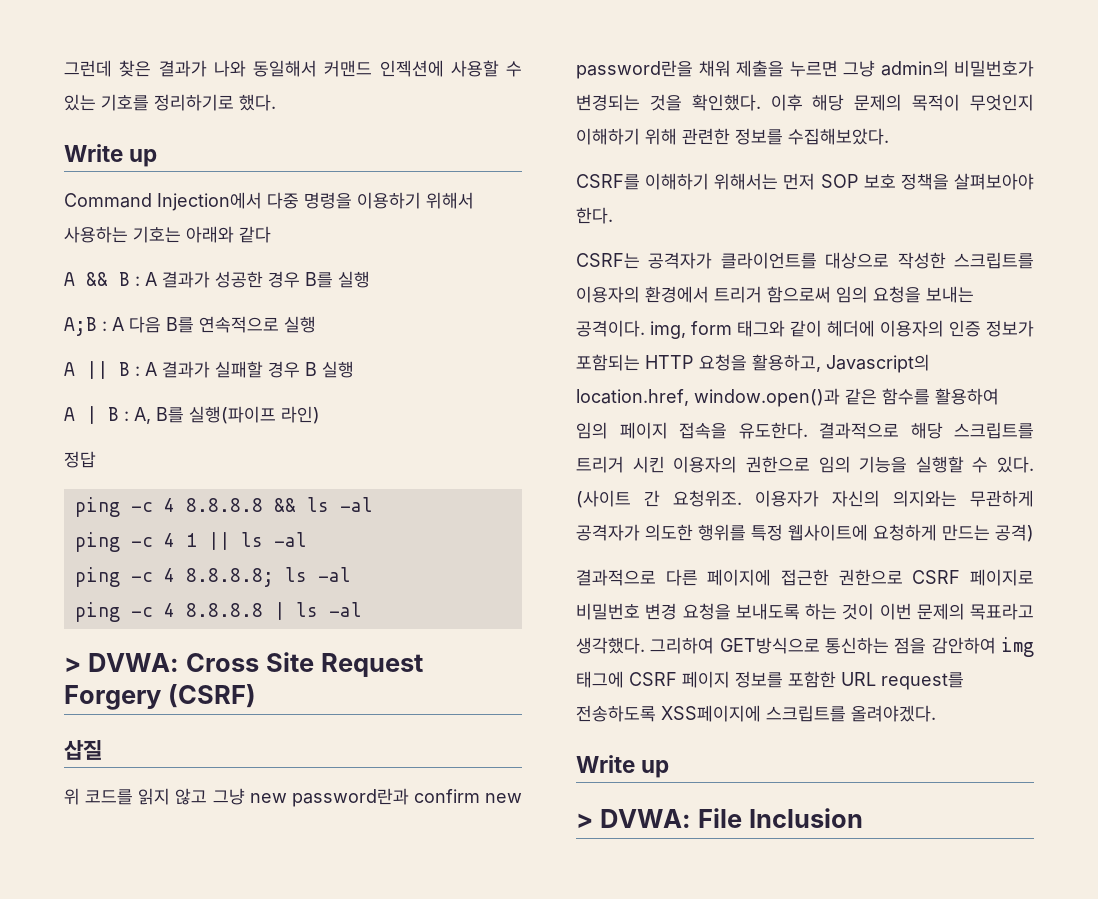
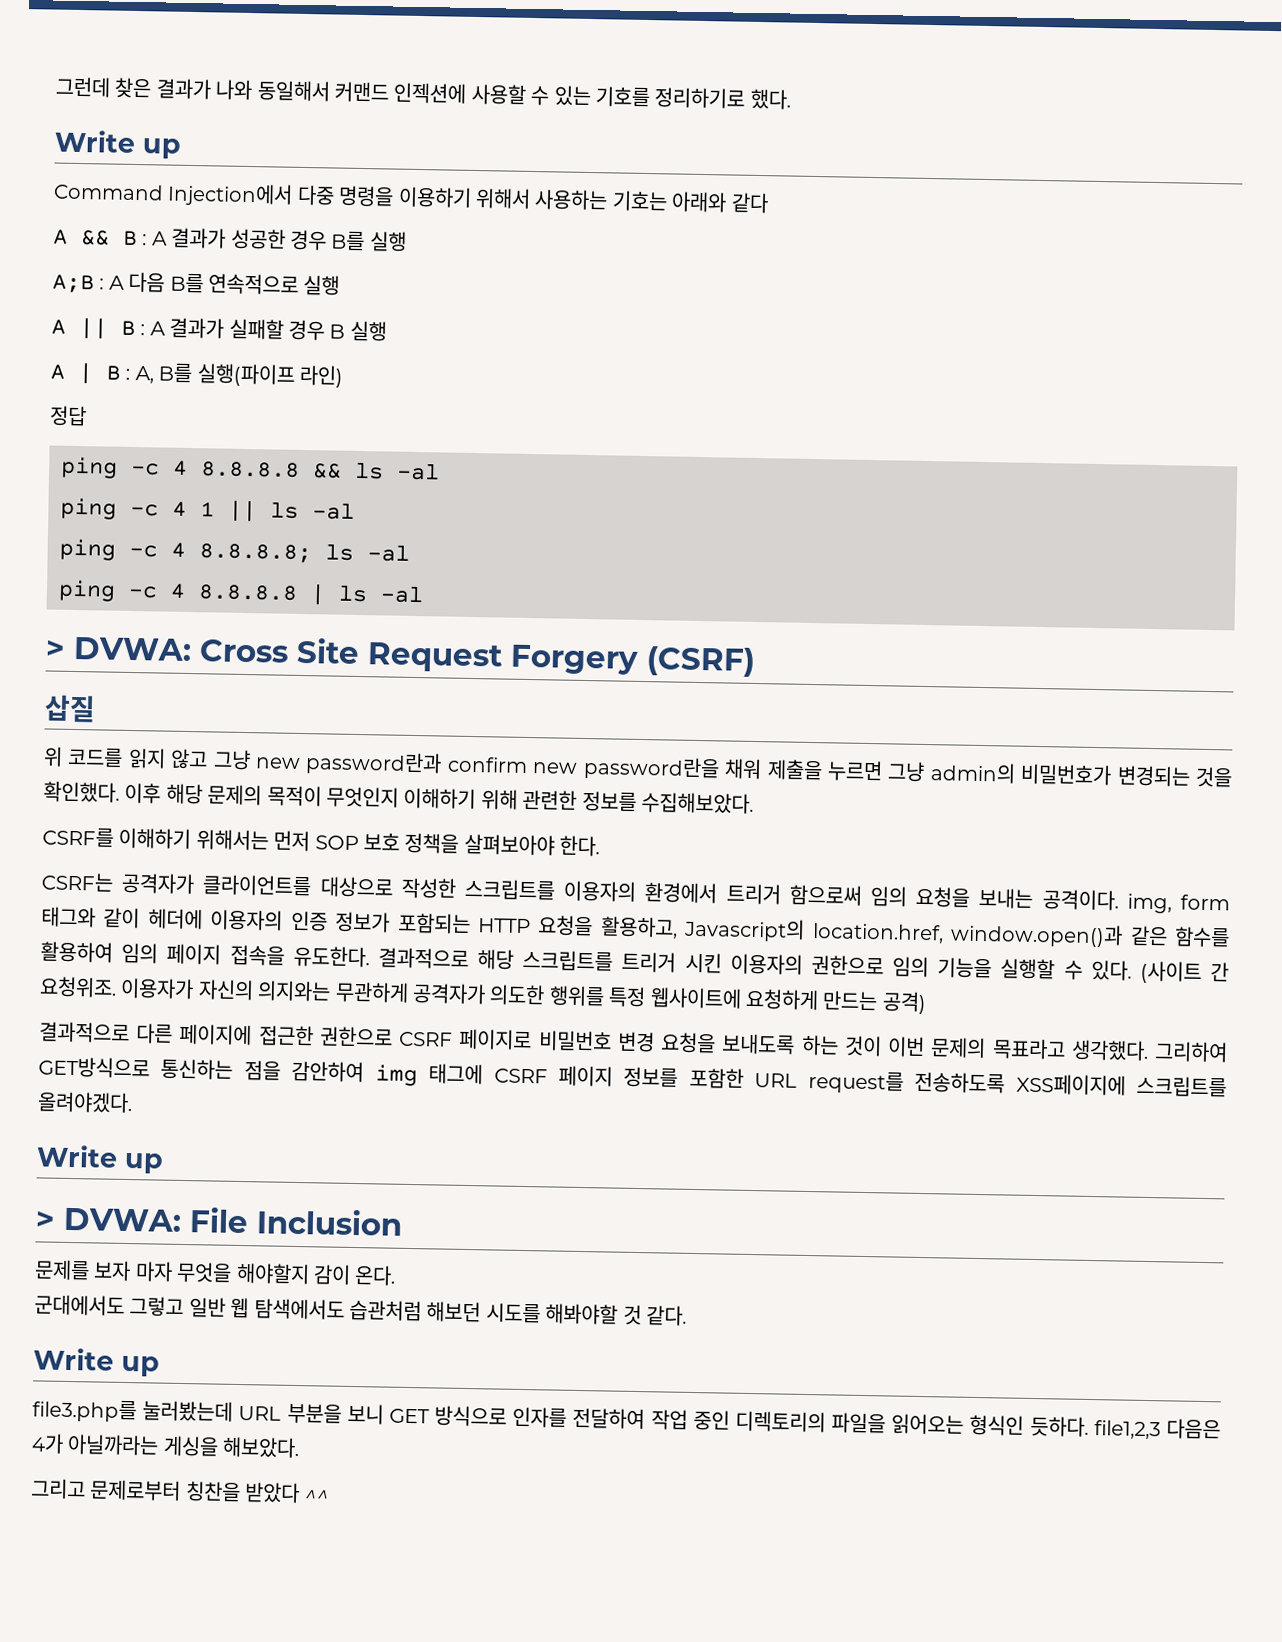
(863, 818) none -> [34,1259,397,1286] [34,1294,687,1326] [33,1347,160,1377] [32,1399,1221,1440] [31,1433,301,1459] [30,1478,330,1504] // 문제를 보자 마자 무엇을 해야할지 감이 온다. // 군대에서도 그렇고 일반 웹 탐색에서도 습관처럼 해보던 시도를 해봐야할 것 같다. // Write up // file3.php를 눌러봤는데 URL 부분을 보니 GET 방식으로 인자를 전달하여 작업 중인 디렉토리의 파일을 읽어오는 형식인 듯하다. file1,2,3 다음은 4가 아닐까라는 게싱을 해보았다. // 그리고 문제로부터 칭찬을 받았다 ^^

